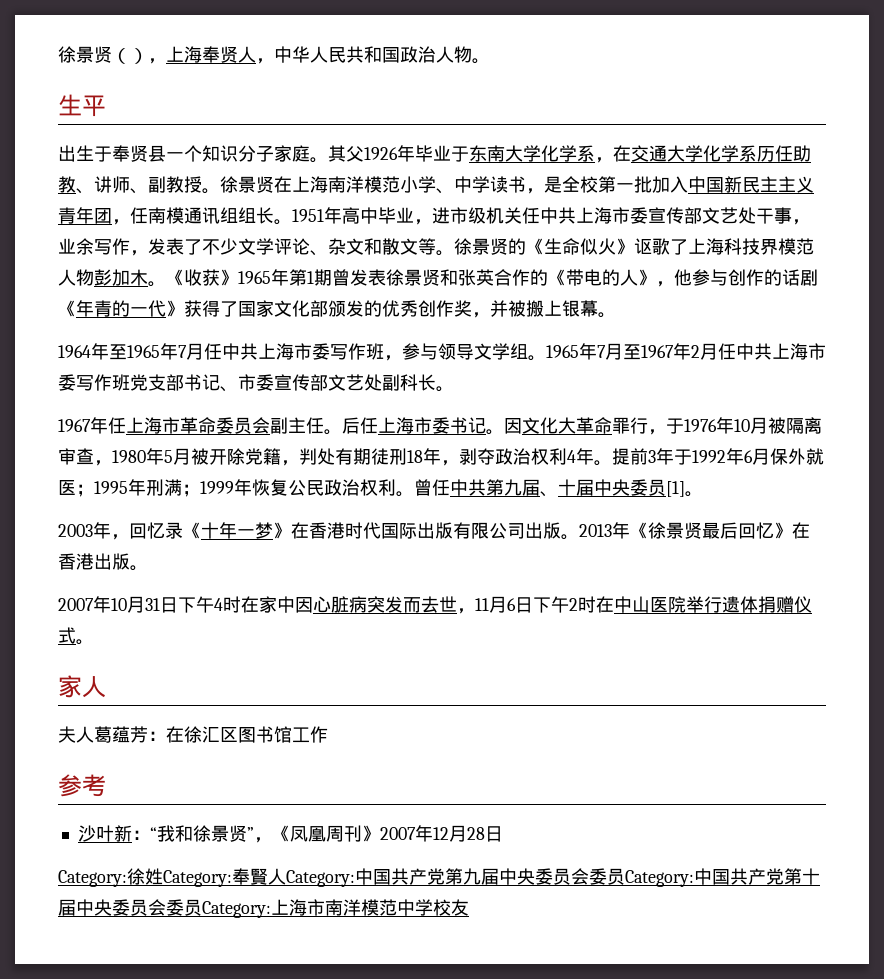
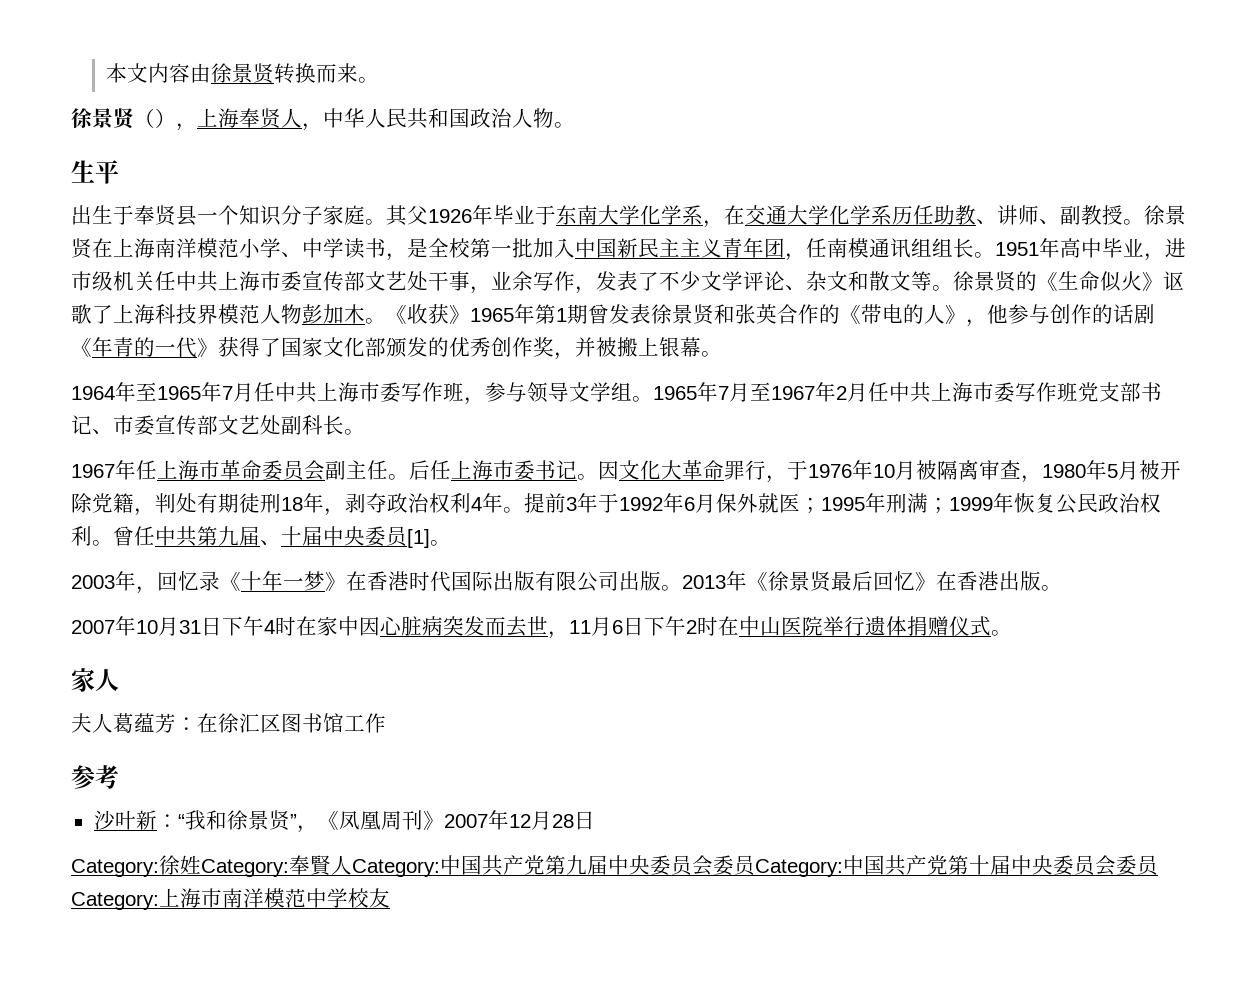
(58, 54) none -> [106,63,380,84] 本文内容由徐景贤转换而来。 //

